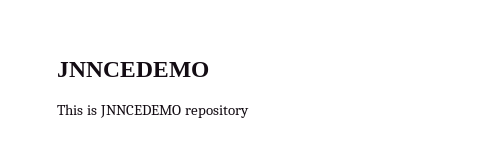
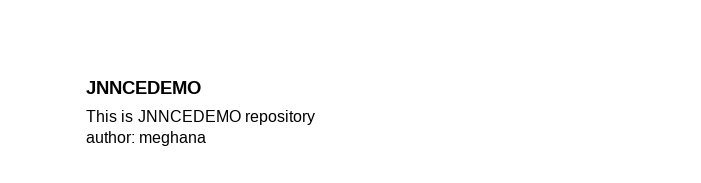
(249, 111) none -> [86,131,207,146] // author: meghana

